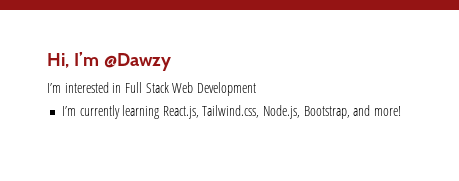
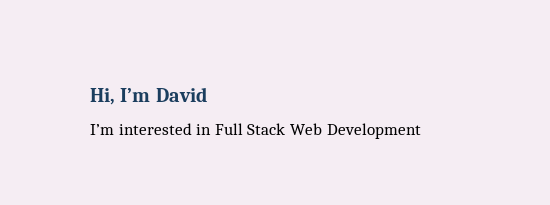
[103,53,171,71] @Dawzy -> [155,87,207,102] David
[61,105,401,119] // I’m currently learning React.js, Tailwind.css, Node.js, Bootstrap, and more! -> (421, 131) none

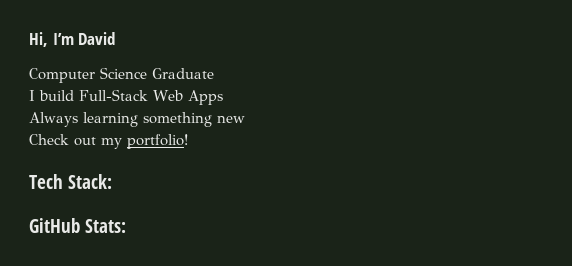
[90,123,421,139] I’m interested in Full Stack Web Development -> [29,67,214,83] [29,89,223,105] [29,112,245,127] [29,134,188,149] [29,174,112,189] [29,218,126,233] Computer Science Graduate // I build Full-Stack Web Apps // Always learning something new // Check out my portfolio! // Tech Stack: // GitHub Stats:

